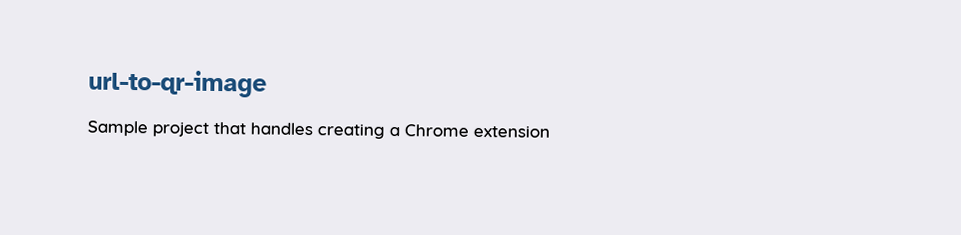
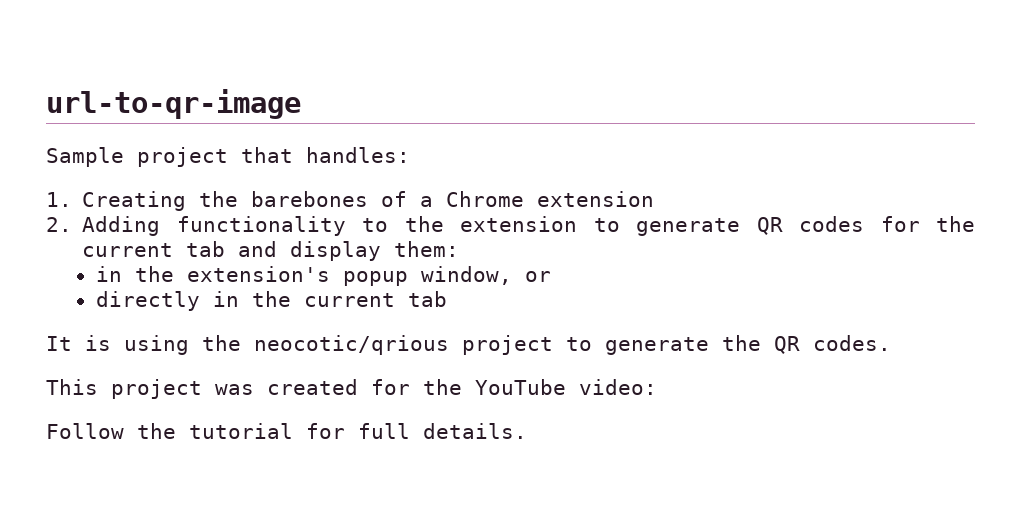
[250,122,550,139] handles creating a Chrome extension -> [306,147,410,163] [46,191,655,211] [46,216,976,236] [82,241,460,261] [95,266,551,286] [95,291,447,311] [46,335,891,355] [46,379,657,399] [46,423,527,439] handles: // 1. Creating the barebones of a Chrome extension // 2. Adding functionality to the extension to generate QR codes for the current tab and display them: // in the extension's popup window, or // directly in the current tab // It is using the neocotic/qrious project to generate the QR codes. // This project was created for the YouTube video: // Follow the tutorial for full details.

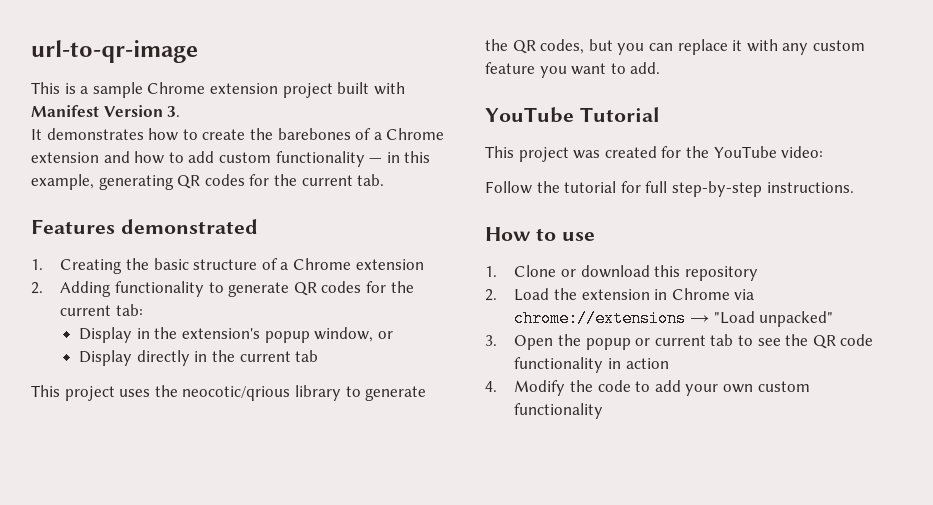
[46,147,410,167] Sample project that handles: -> [31,82,405,98] [31,105,181,117] [31,128,445,141] [31,151,431,167] [31,174,385,190] [31,219,258,234] This is a sample Chrome extension project built with Manifest Version 3. // It demonstrates how to create the barebones of a Chrome extension and how to add custom functionality — in this example, generating QR codes for the current tab. // Features demonstrated
[251,191,369,207] barebones -> [153,258,258,270] basic structure
[404,216,620,232] the extension to -> (224, 287) none
[186,241,460,261] tab and display them: // -> [116,304,144,316] [79,327,133,343] tab: // Display
(551, 276) none -> [79,350,133,366] Display
[46,335,189,355] It is using -> [31,385,151,401] This project uses
[462,335,553,355] project -> [294,385,341,401] library
[813,335,891,351] codes. -> [540,39,865,55] [485,62,661,78] [485,107,660,123] codes, but you can replace it with any custom feature you want to add. // YouTube Tutorial
[423,423,527,439] details. -> [671,181,854,197] [485,227,595,241] [485,265,758,281] [485,288,755,301] [514,310,834,327] [485,334,874,350] [514,357,669,373] [485,380,810,396] [514,403,604,419] step-by-step instructions. // How to use // 1. Clone or download this repository // 2. Load the extension in Chrome via chrome://extensions → "Load unpacked" // 3. Open the popup or current tab to see the QR code functionality in action // 4. Modify the code to add your own custom functionality

